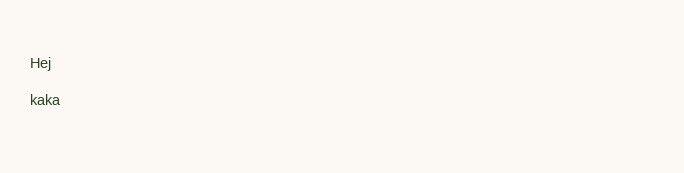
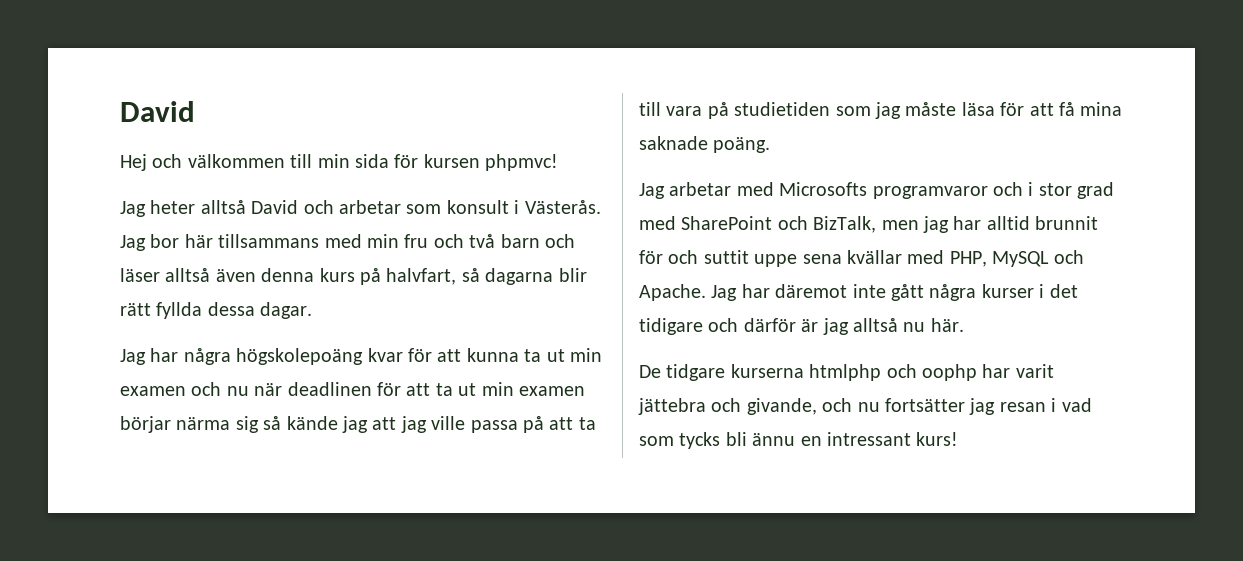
(30, 64) none -> [120,101,195,122] David //
[30,94,61,105] // kaka -> [152,154,559,171] [120,200,601,217] [120,234,575,251] [120,268,587,285] [120,302,313,319] [120,348,602,365] [120,382,585,396] [120,416,596,433] [639,102,1123,119] [639,136,771,153] [639,182,1115,199] [639,216,1099,233] [639,250,1084,267] [639,284,1078,301] [639,318,964,335] [639,364,1054,381] [638,398,1092,415] [639,432,959,449] och välkommen till min sida för kursen phpmvc! // Jag heter alltså David och arbetar som konsult i Västerås. Jag bor här tillsammans med min fru och två barn och läser alltså även denna kurs på halvfart, så dagarna blir rätt fyllda dessa dagar. // Jag har några högskolepoäng kvar för att kunna ta ut min examen och nu när deadlinen för att ta ut min examen börjar närma sig så kände jag att jag ville passa på att ta till vara på studietiden som jag måste läsa för att få mina saknade poäng. // Jag arbetar med Microsofts programvaror och i stor grad med SharePoint och BizTalk, men jag har alltid brunnit för och suttit uppe sena kvällar med PHP, MySQL och Apache. Jag har däremot inte gått några kurser i det tidigare och därför är jag alltså nu här. // De tidgare kurserna htmlphp och oophp har varit jättebra och givande, och nu fortsätter jag resan i vad som tycks bli ännu en intressant kurs!

